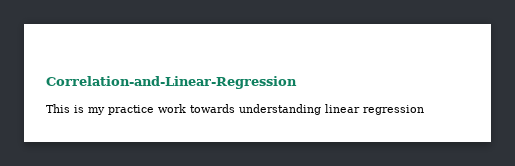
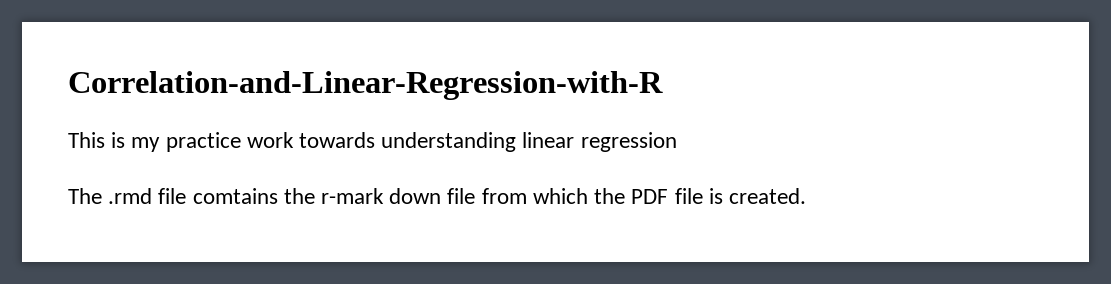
[46,76,297,89] Correlation-and-Linear-Regression -> [68,71,663,100] Correlation-and-Linear-Regression-with-R
(424, 110) none -> [68,188,806,204] // The .rmd file comtains the r-mark down file from which the PDF file is created.

